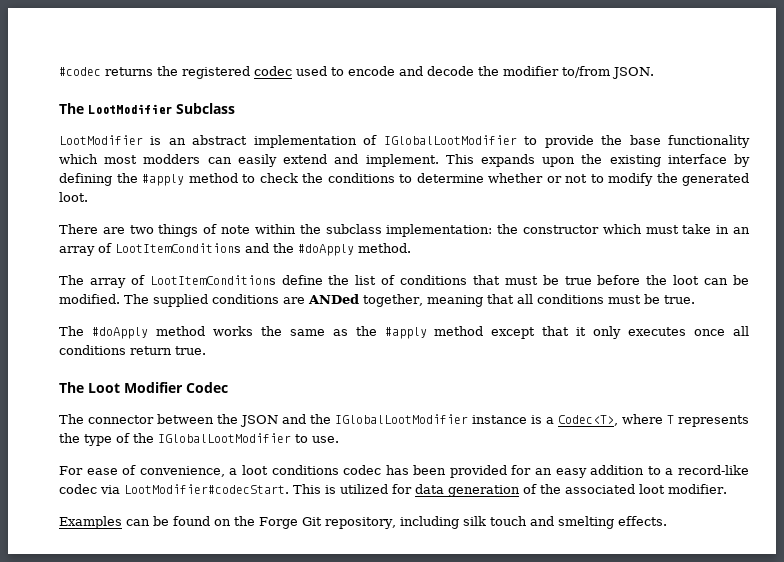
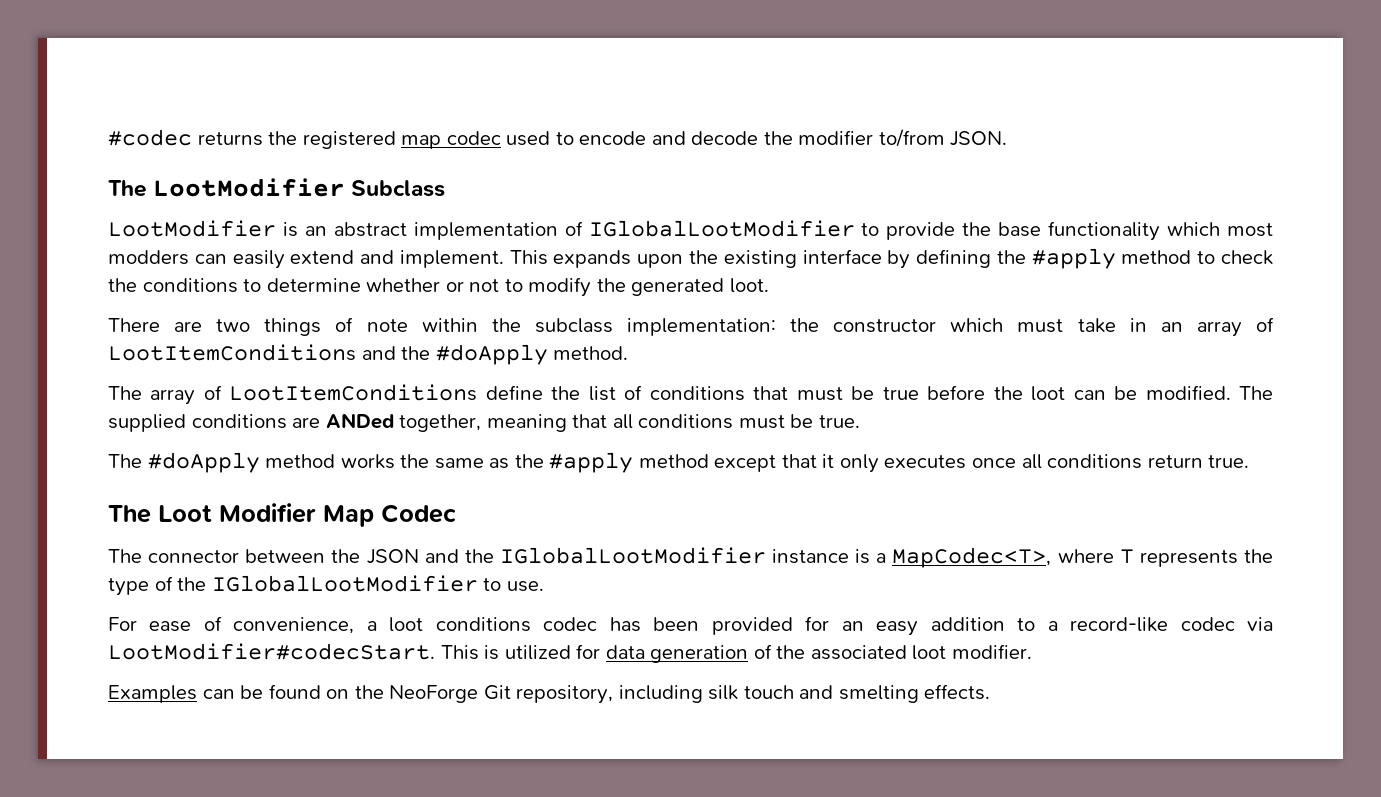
(250, 72) none -> [401,135,442,149] map
(183, 387) none -> [323,505,374,527] Map
[558,415,618,426] Codec<T>, -> [892,547,1052,568] MapCodec<T>,
[259,517,298,529] Forge -> [389,685,479,703] NeoForge

